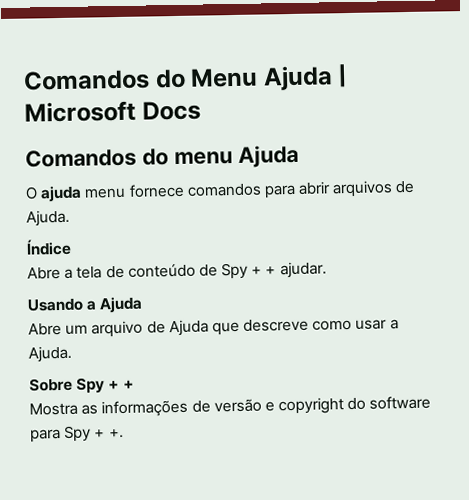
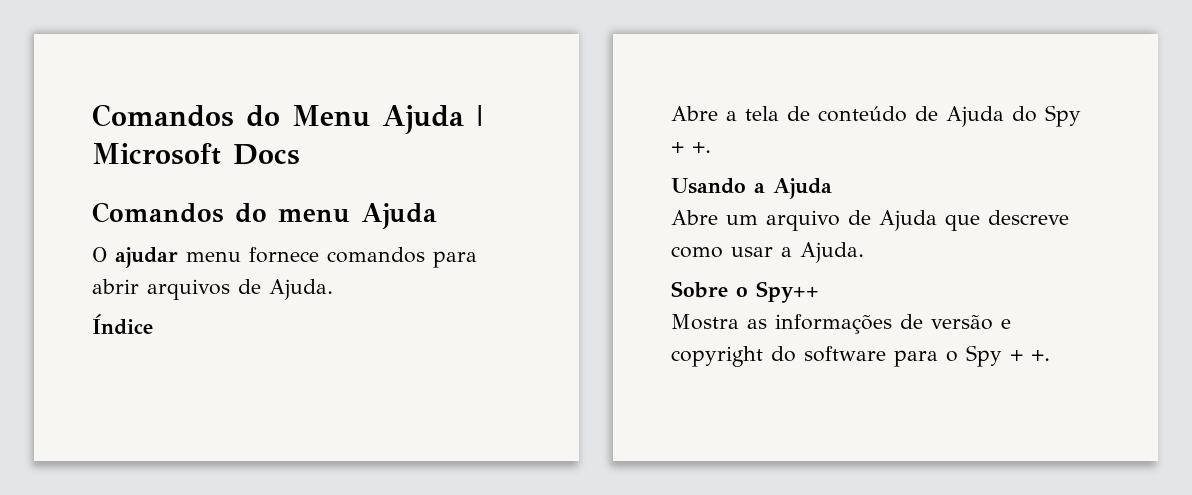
[40,185,83,203] ajuda -> [115,247,178,268] ajudar
[221,261,327,280] Spy + + ajudar. -> [946,105,1081,127] [671,142,711,153] Ajuda do Spy + +.
[76,377,134,394] Spy + + -> [736,281,819,303] o Spy++
(61, 436) none -> [946,351,958,362] o

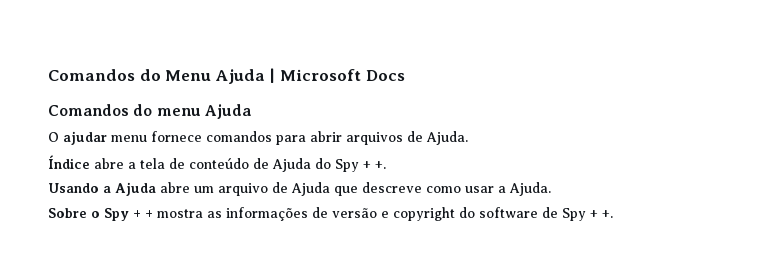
[671,106,718,121] // Abre -> [94,158,124,169] abre
[671,210,718,225] // Abre -> [160,182,190,193] abre
[756,281,819,303] [671,314,739,330] Spy++ // Mostra -> [104,208,203,221] Spy + + mostra
[894,350,958,367] para o -> [542,207,558,218] de

